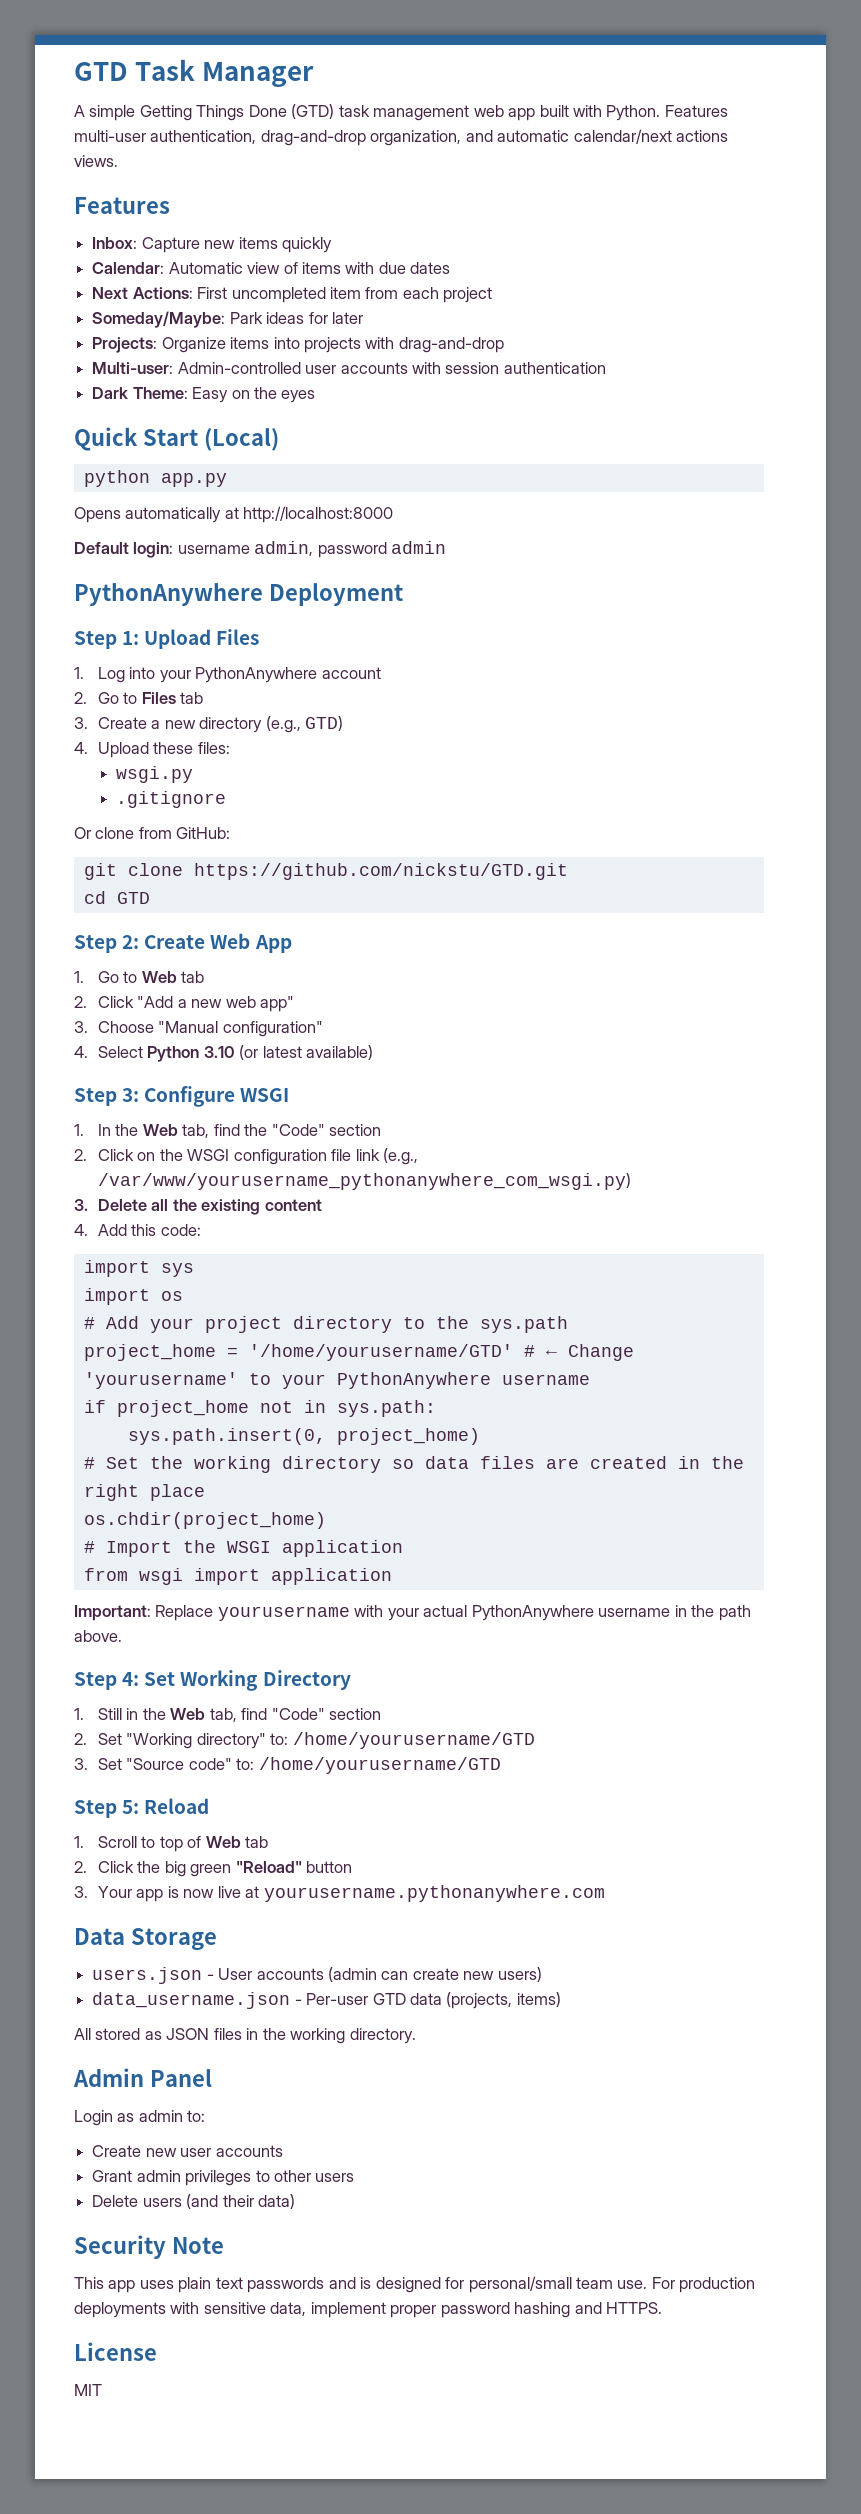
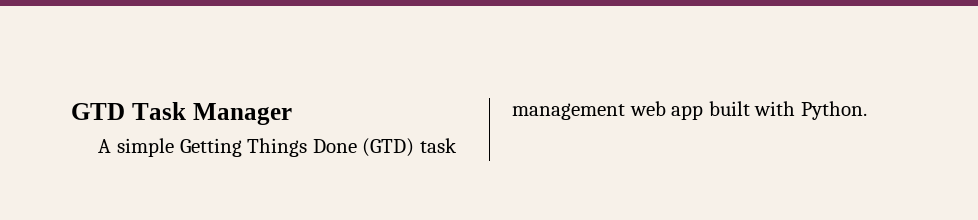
[664,105,728,117] [74,129,729,146] [74,155,118,167] [74,197,170,214] [92,237,332,253] [92,262,451,274] [92,287,493,303] [92,311,363,328] [92,337,504,353] [92,362,606,374] [92,387,316,403] [74,427,279,451] [83,470,227,487] [74,506,394,523] [74,541,447,558] [74,583,403,606] [74,629,260,649] [74,667,381,683] [74,692,204,704] [74,716,344,733] [74,742,230,758] [116,766,194,783] [116,791,227,808] [74,827,231,839] [83,863,568,880] [83,891,150,904] [74,933,292,953] [74,971,205,983] [74,996,295,1012] [74,1021,323,1037] [74,1045,374,1062] [74,1086,290,1107] [74,1124,382,1138] [74,1148,419,1165] [97,1173,631,1190] [74,1199,322,1215] [74,1224,201,1236] [83,1260,194,1277] [83,1288,183,1305] [83,1316,568,1333] [83,1344,634,1361] [83,1372,590,1389] [83,1400,436,1417] [127,1428,480,1445] [83,1456,744,1473] [83,1484,205,1501] [83,1512,326,1529] [83,1540,403,1557] [83,1568,392,1585] [74,1605,751,1621] [74,1630,122,1642] [74,1670,351,1691] [74,1708,382,1722] [74,1732,535,1749] [74,1757,501,1774] [74,1798,210,1818] [74,1836,269,1852] [74,1861,353,1877] [74,1885,605,1902] [74,1928,217,1951] [92,1967,542,1984] [92,1992,561,2009] [74,2028,416,2044] [73,2068,212,2087] [74,2110,206,2126] [92,2145,283,2157] [92,2170,355,2186] [92,2194,295,2209] [74,2235,224,2259] [74,2276,756,2293] [74,2302,663,2318] [74,2342,157,2361] [74,2384,102,2396] Features multi-user authentication, drag-and-drop organization, and automatic calendar/next actions views. // Features // Inbox: Capture new items quickly // Calendar: Automatic view of items with due dates // Next Actions: First uncompleted item from each project // Someday/Maybe: Park ideas for later // Projects: Organize items into projects with drag-and-drop // Multi-user: Admin-controlled user accounts with session authentication // Dark Theme: Easy on the eyes // Quick Start (Local) // python app.py // Opens automatically at http://localhost:8000 // Default login: username admin, password admin // PythonAnywhere Deployment // Step 1: Upload Files // 1. Log into your PythonAnywhere account // 2. Go to Files tab // 3. Create a new directory (e.g., GTD) // 4. Upload these files: // wsgi.py // .gitignore // Or clone from GitHub: // git clone https://github.com/nickstu/GTD.git // cd GTD // Step 2: Create Web App // 1. Go to Web tab // 2. Click "Add a new web app" // 3. Choose "Manual configuration" // 4. Select Python 3.10 (or latest available) // Step 3: Configure WSGI // 1. In the Web tab, find the "Code" section // 2. Click on the WSGI configuration file link (e.g., /var/www/yourusername_pythonanywhere_com_wsgi.py) // 3. Delete all the existing content // 4. Add this code: // import sys // import os // # Add your project directory to the sys.path // project_home = '/home/yourusername/GTD' # ← Change 'yourusername' to your PythonAnywhere username // if project_home not in sys.path: // sys.path.insert(0, project_home) // # Set the working directory so data files are created in the right place // os.chdir(project_home) // # Import the WSGI application // from wsgi import application // Important: Replace yourusername with your actual PythonAnywhere username in the path above. // Step 4: Set Working Directory // 1. Still in the Web tab, find "Code" section // 2. Set "Working directory" to: /home/yourusername/GTD // 3. Set "Source code" to: /home/yourusername/GTD // Step 5: Reload // 1. Scroll to top of Web tab // 2. Click the big green "Reload" button // 3. Your app is now live at yourusername.pythonanywhere.com // Data Storage // users.json - User accounts (admin can create new users) // data_username.json - Per-user GTD data (projects, items) // All stored as JSON files in the working directory. // Admin Panel // Login as admin to: // Create new user accounts // Grant admin privileges to other users // Delete users (and their data) // Security Note // This app uses plain text passwords and is designed for personal/small team use. For production deployments with sensitive data, implement proper password hashing and HTTPS. // License // MIT -> (867, 110) none

